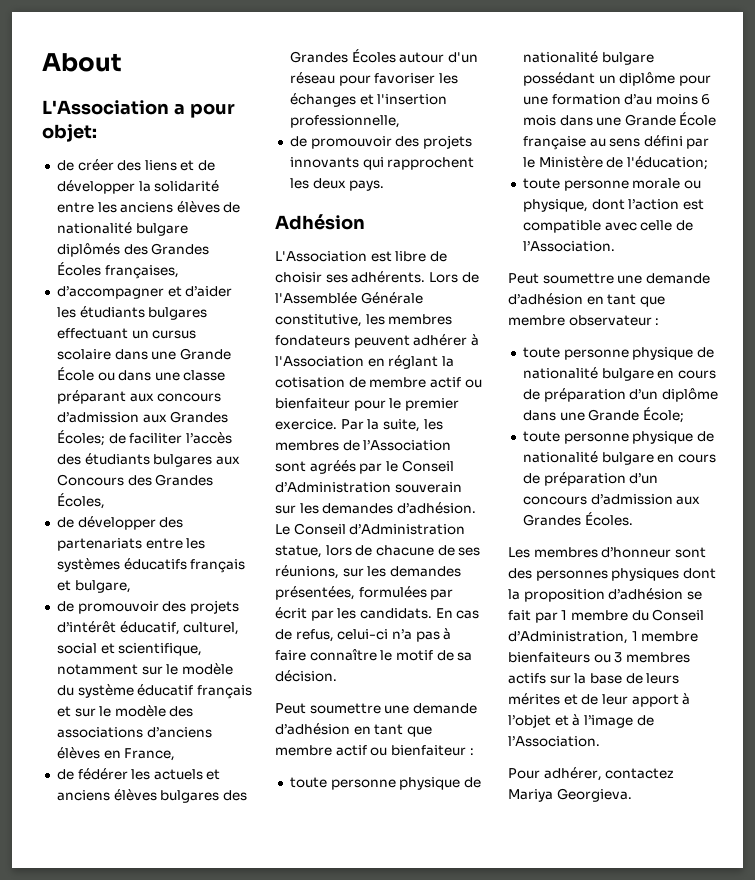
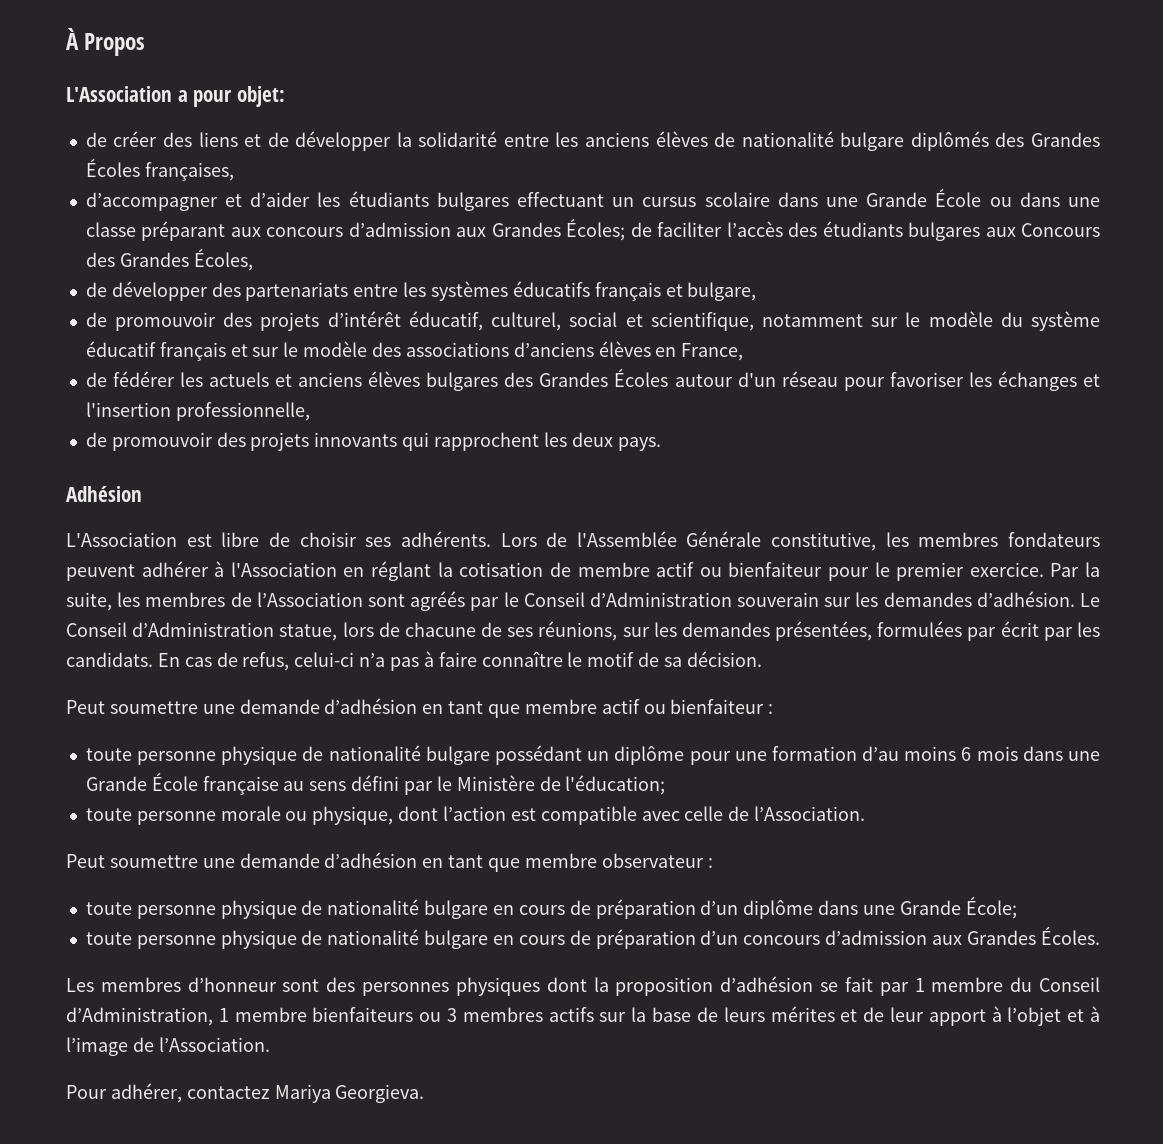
[42,53,122,72] About -> [66,28,146,56] À Propos

